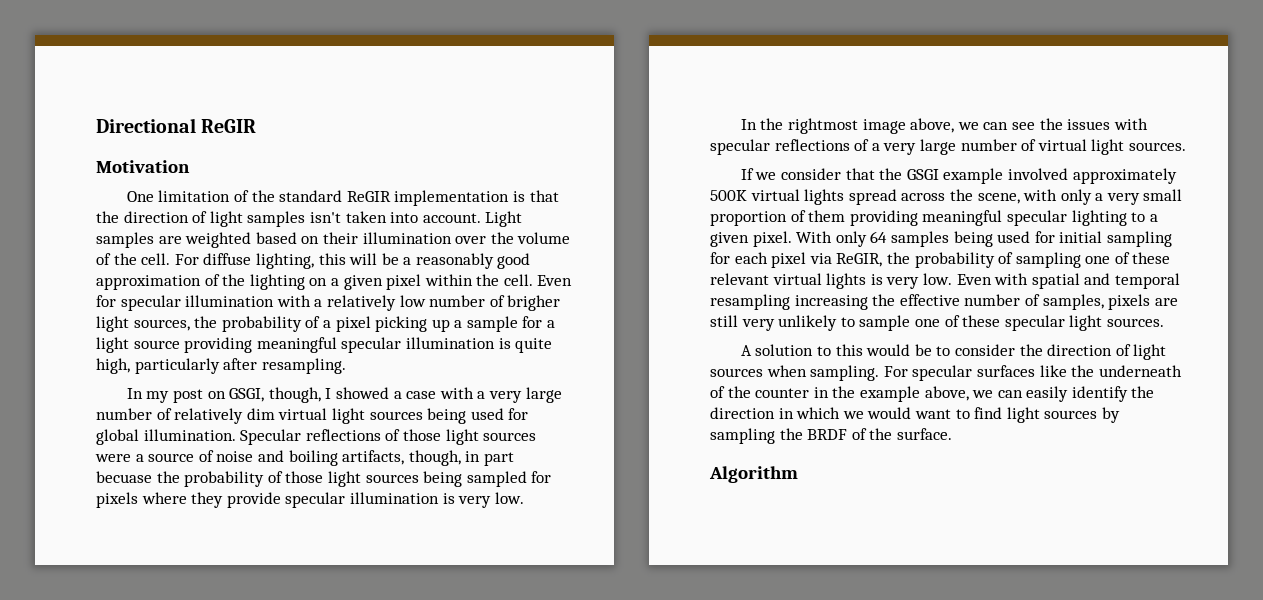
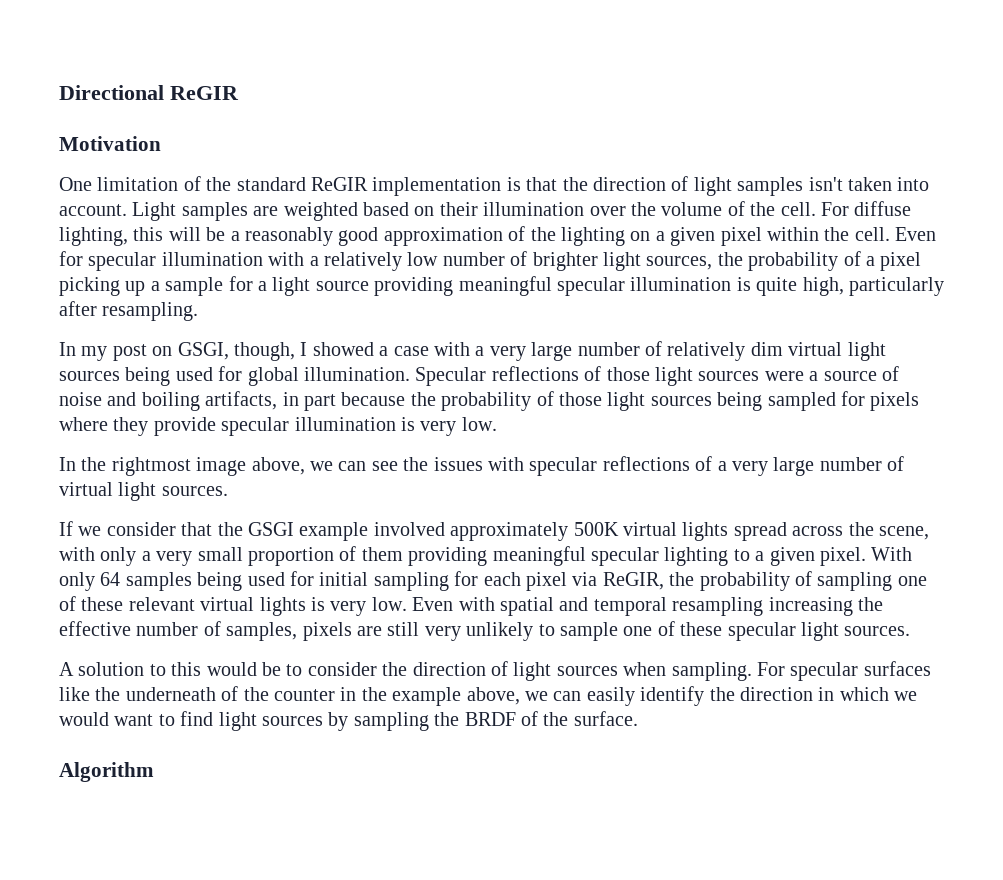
[507,295,561,311] brigher -> [532,252,598,271] brighter
[408,450,461,466] though, -> (278, 400) none
[96,471,152,483] becuase -> [341,392,406,406] because

